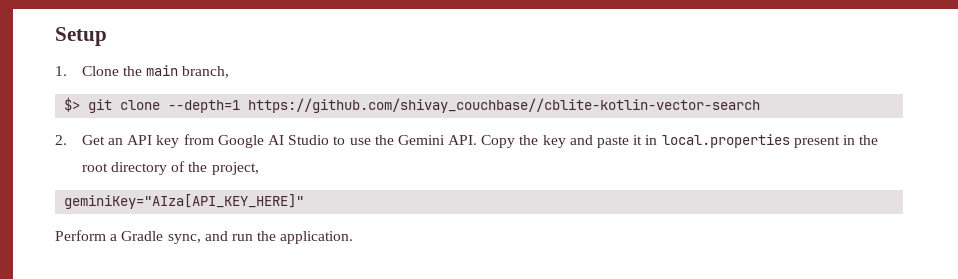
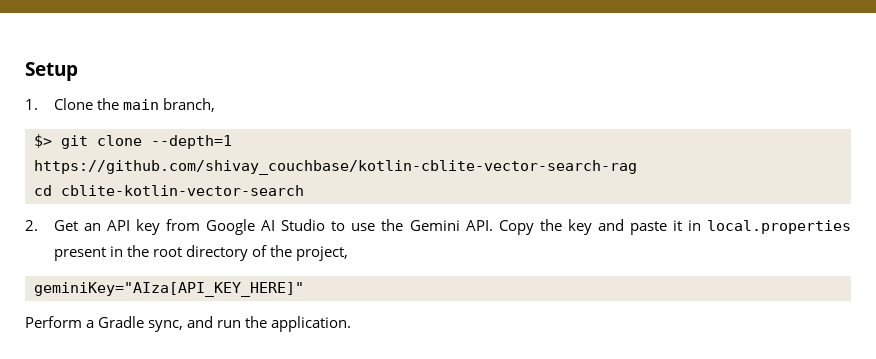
[248,98,761,113] https://github.com/shivay_couchbase//cblite-kotlin-vector-search -> [34,160,637,175] [34,185,304,196] https://github.com/shivay_couchbase/kotlin-cblite-vector-search-rag // cd cblite-kotlin-vector-search

